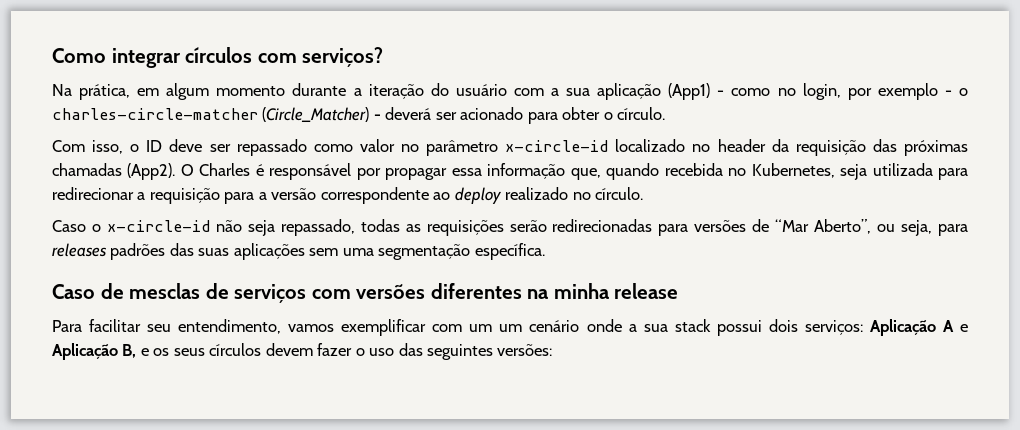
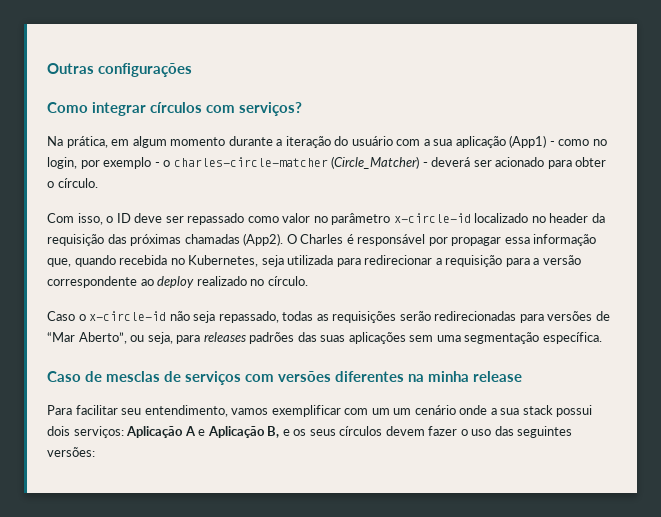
(52, 55) none -> [47,63,193,77] Outras configurações //

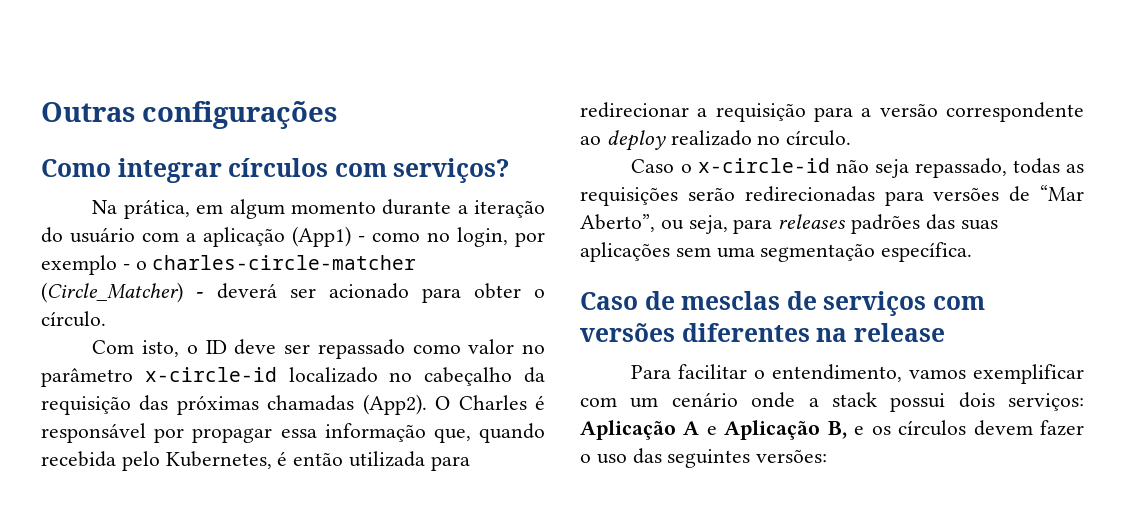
[433,139,453,146] sua -> (196, 237) none
[77,213,103,225] isso, -> [142,340,180,357] isto,
[549,213,589,223] header -> [424,367,513,386] cabeçalho
[170,255,284,267] no Kubernetes, seja -> [121,451,344,471] pelo Kubernetes, é então
[428,371,469,382] minha -> (848, 335) none
[121,408,142,415] seu -> [754,370,766,379] o
[393,408,412,415] um -> (659, 402) none
[500,408,520,415] sua -> (819, 402) none
[309,429,336,436] seus -> (891, 430) none

